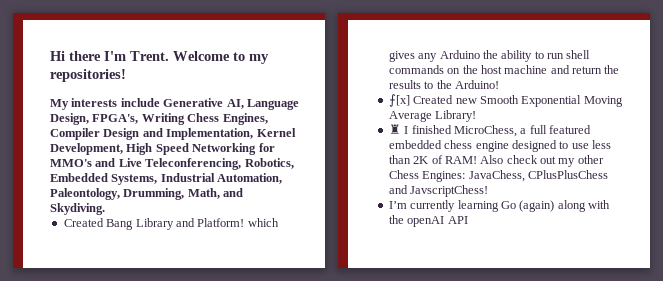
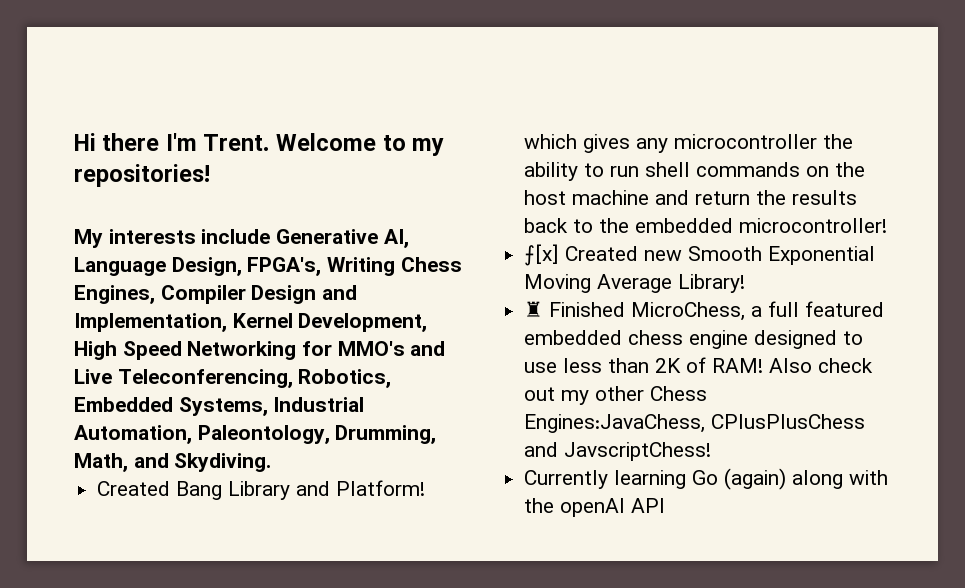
[439,50,480,59] Arduino -> [674,134,818,149] microcontroller
(421, 84) none -> [524,218,569,233] back
[454,80,499,89] Arduino! -> [635,218,888,233] embedded microcontroller!
[404,125,452,134] I finished -> [549,302,626,317] Finished
[422,170,525,182] Engines: JavaChess, -> [524,414,706,433] Engines:JavaChess,
[388,200,456,212] I’m currently -> [524,470,609,489] Currently

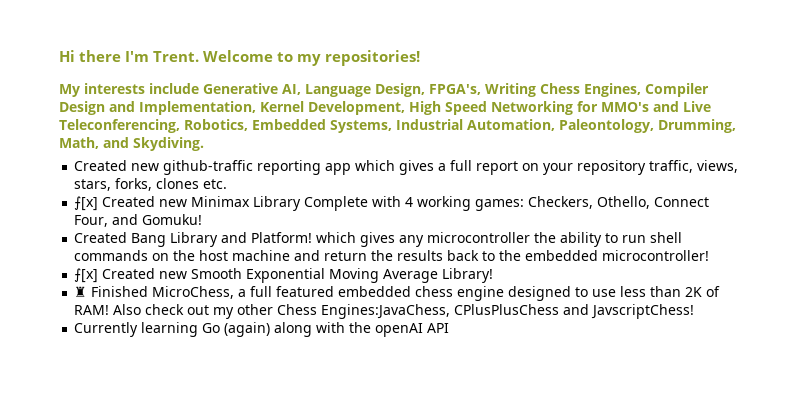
(272, 462) none -> [74,160,739,175] [74,178,228,191] [74,196,710,211] [74,214,203,227] // Created new github-traffic reporting app which gives a full report on your repository traffic, views, stars, forks, clones etc. // ⨍[x] Created new Minimax Library Complete with 4 working games: Checkers, Othello, Connect Four, and Gomuku!

